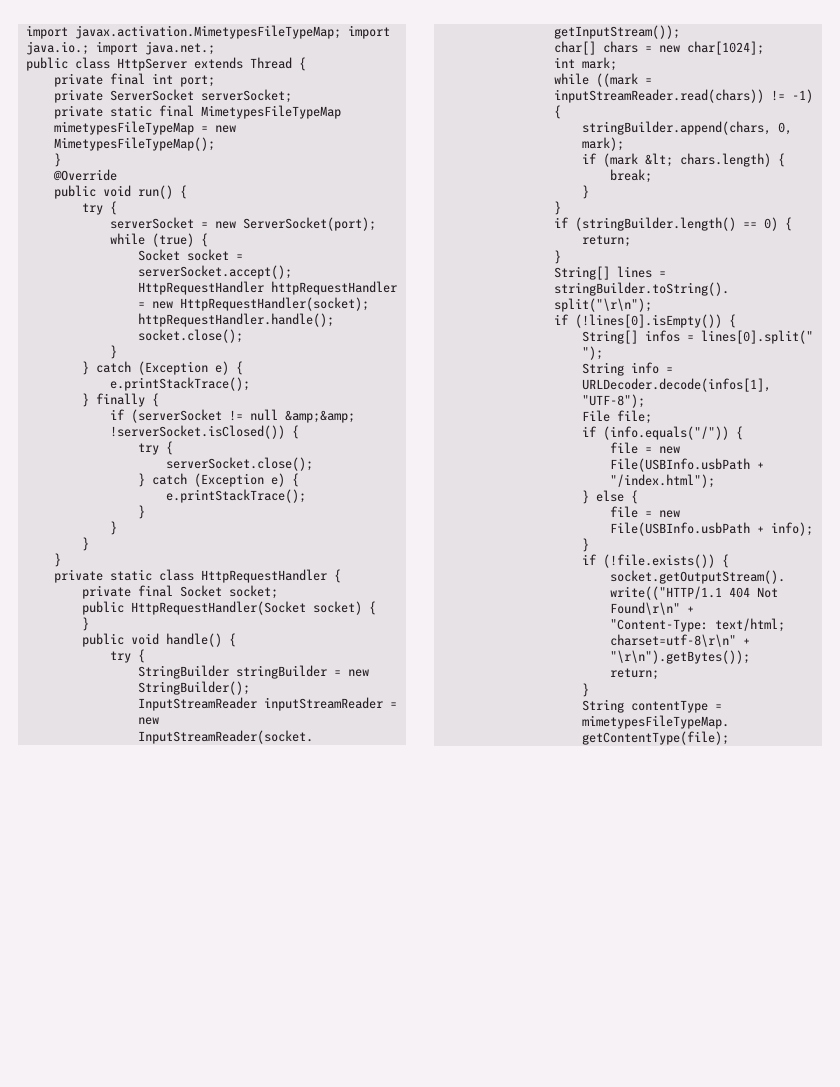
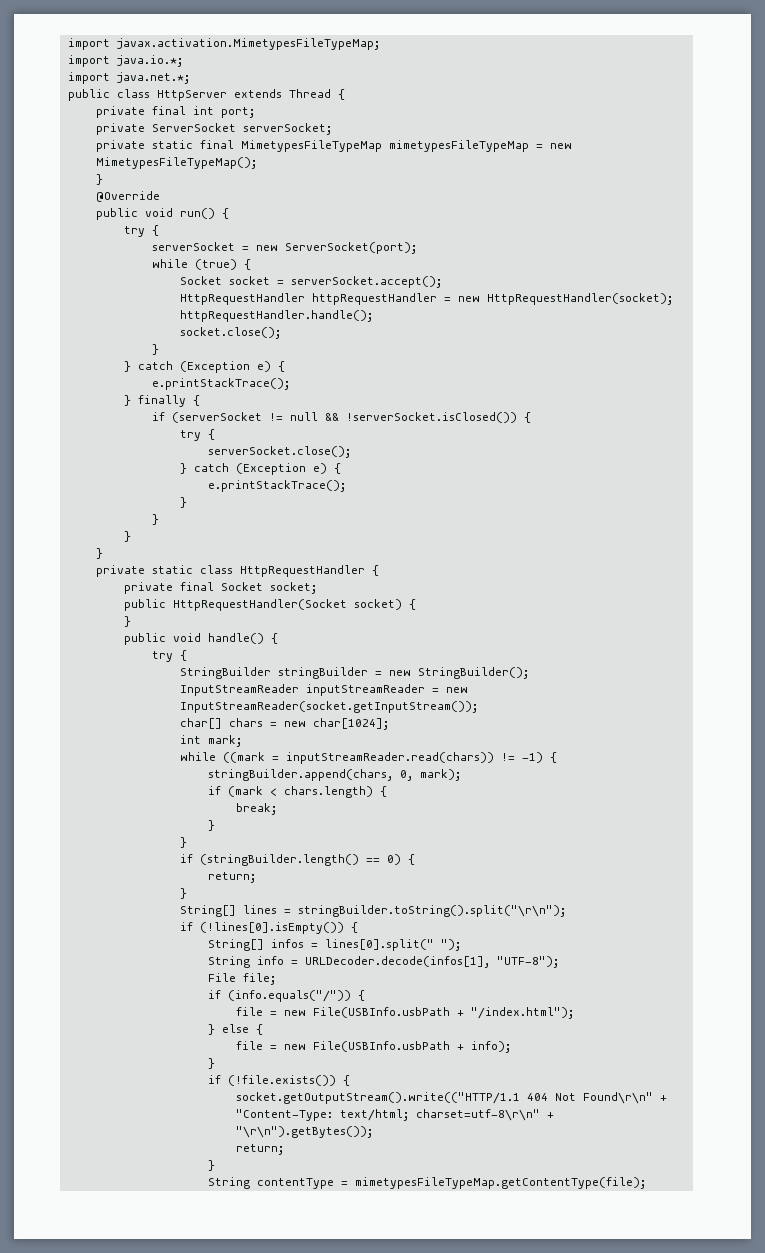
[348,25,391,39] [26,41,216,55] import java.io.; import java.net.; -> [67,55,183,67] [67,72,190,84] // import java.io.*; // import java.net.*;
[285,410,356,423] &amp;&amp; -> [324,413,339,421] &&
[645,153,674,167] &lt; -> [269,788,277,796] <

